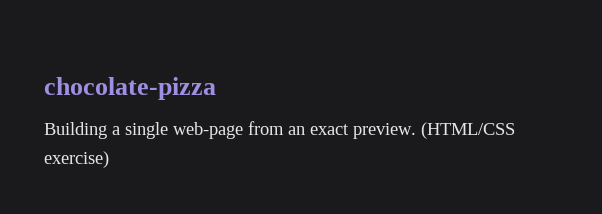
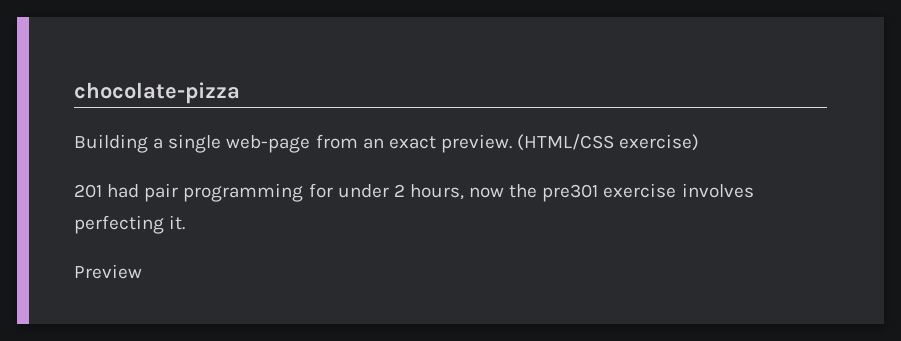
(109, 159) none -> [74,183,754,202] [74,215,186,234] [74,264,142,279] // 201 had pair programming for under 2 hours, now the pre301 exercise involves perfecting it. // Preview

